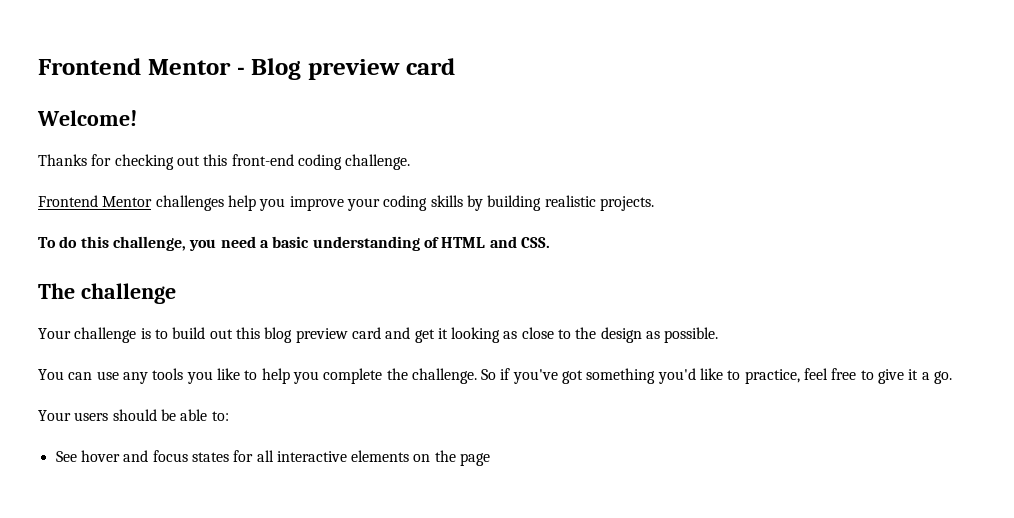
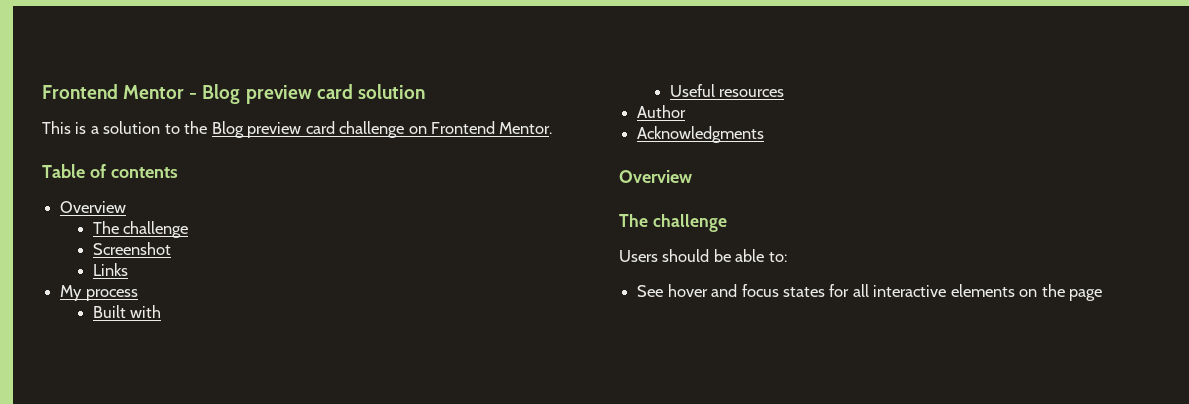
[37,110,137,126] [38,154,411,170] [38,195,654,211] [38,236,550,251] [38,283,176,304] [38,327,719,343] [38,368,952,384] [38,410,109,421] // Welcome! // Thanks for checking out this front-end coding challenge. // Frontend Mentor challenges help you improve your coding skills by building realistic projects. // To do this challenge, you need a basic understanding of HTML and CSS. // The challenge // Your challenge is to build out this blog preview card and get it looking as close to the design as possible. // You can use any tools you like to help you complete the challenge. So if you've got something you'd like to practice, feel free to give it a go. // Your users -> [357,84,425,99] [42,121,553,138] [42,164,178,178] [60,201,127,213] [92,221,189,238] [92,242,171,255] [92,263,128,276] [60,285,138,301] [92,305,162,318] [669,84,785,97] [637,105,687,118] [637,126,765,143] [619,170,692,183] [619,214,727,232] [619,250,658,262] solution // This is a solution to the Blog preview card challenge on Frontend Mentor. // Table of contents // Overview // The challenge // Screenshot // Links // My process // Built with // Useful resources // Author // Acknowledgments // Overview // The challenge // Users

